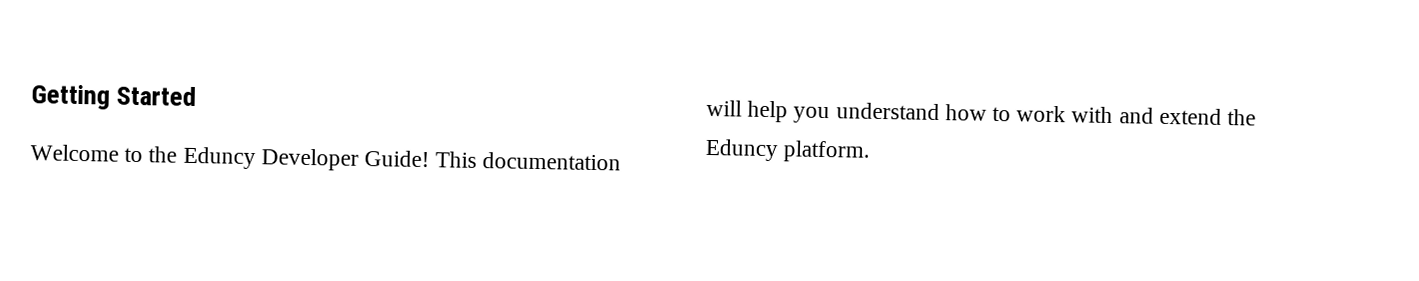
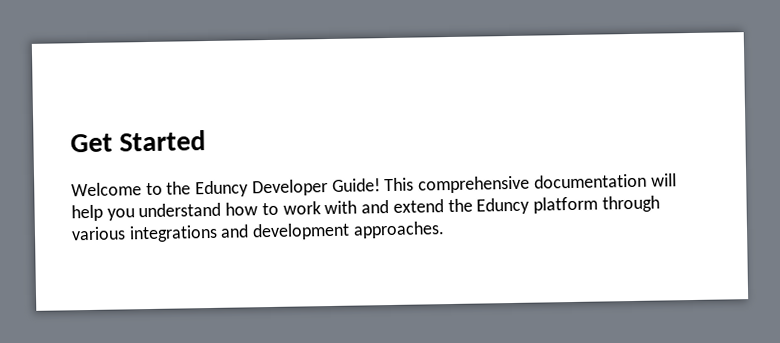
[31,84,110,110] Getting -> [70,133,113,153] Get
(478, 159) none -> [418,175,531,194] comprehensive
[783,140,872,163] platform. -> [532,195,660,214] [71,221,445,243] platform through various integrations and development approaches.

